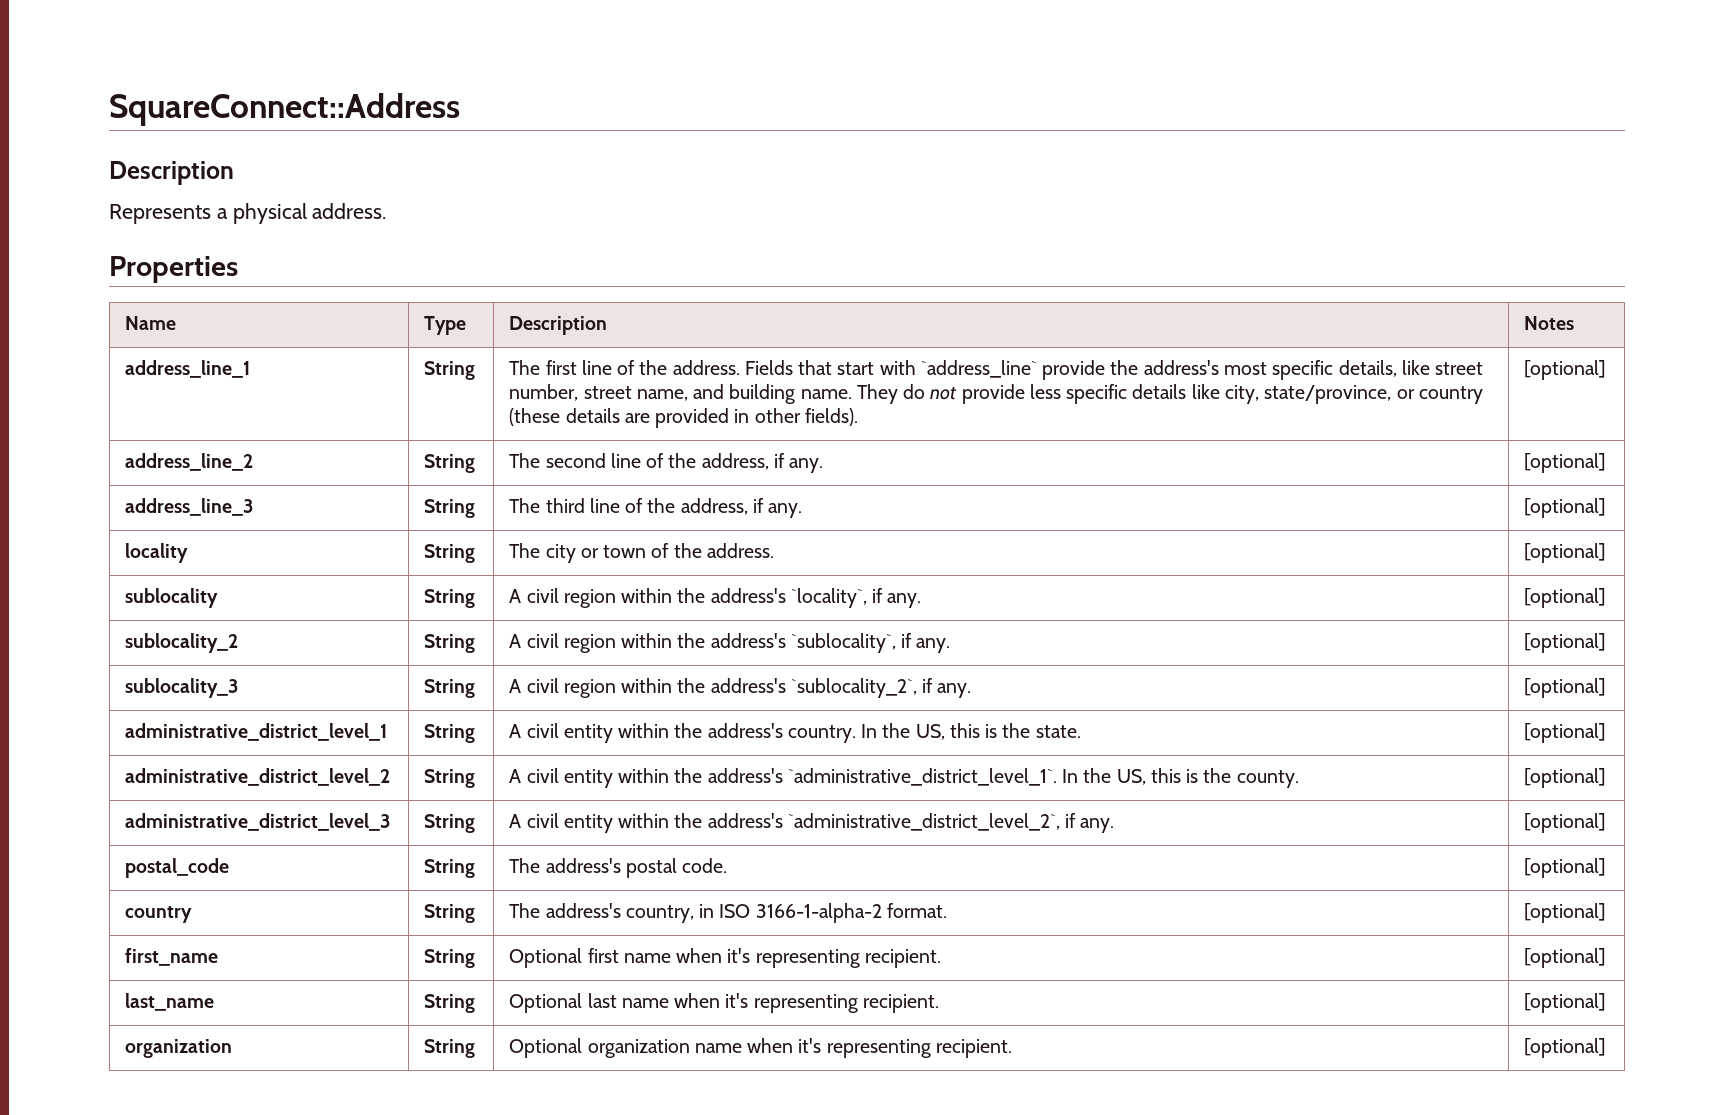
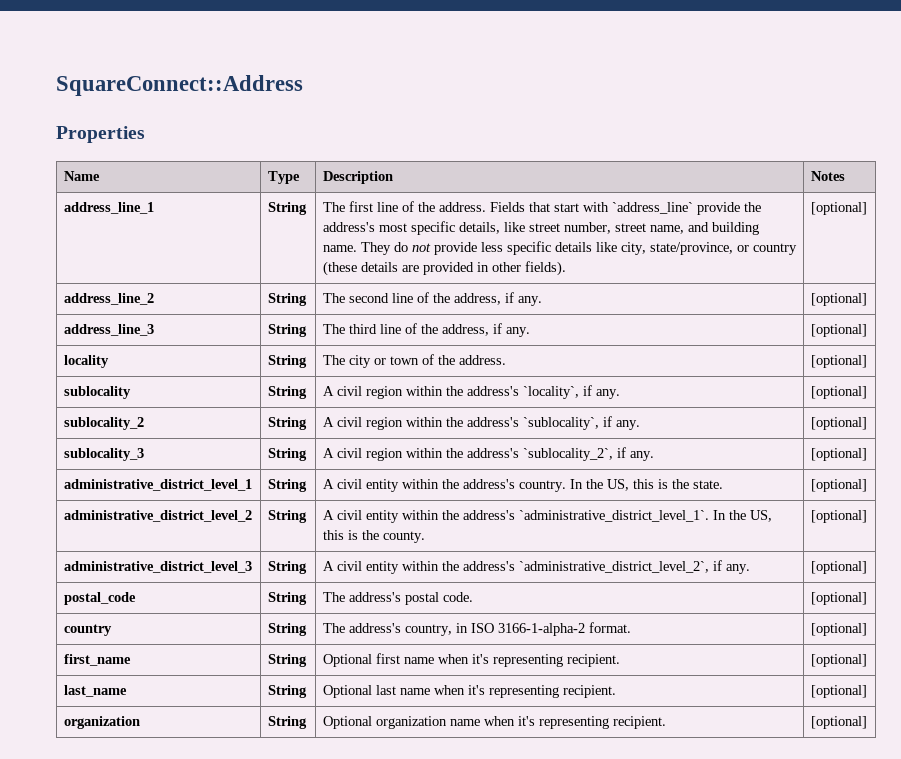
[109,161,234,185] [109,203,387,224] // Description // Represents a physical address. -> (303, 85) none

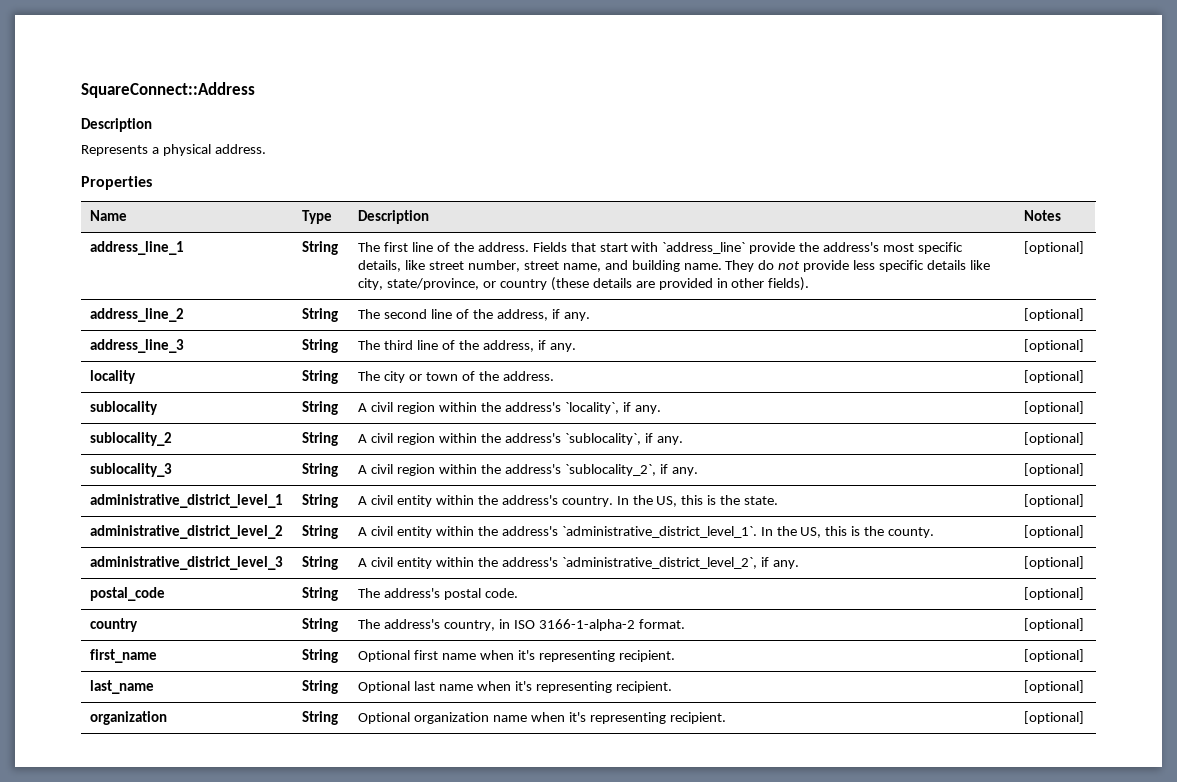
(303, 85) none -> [81,118,152,132] [81,144,266,156] // Description // Represents a physical address.

